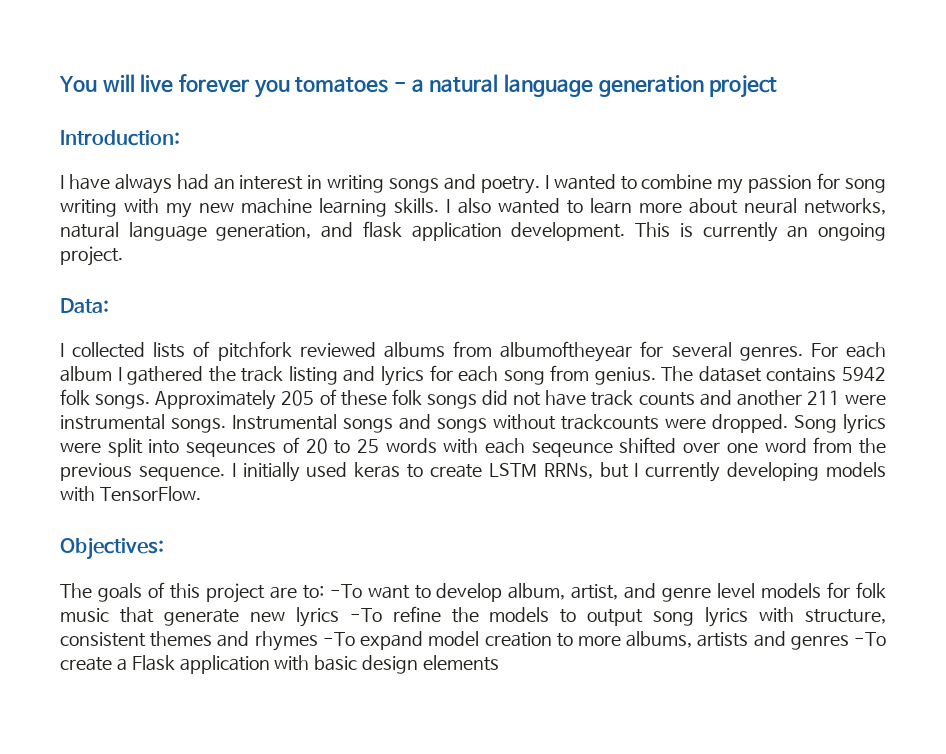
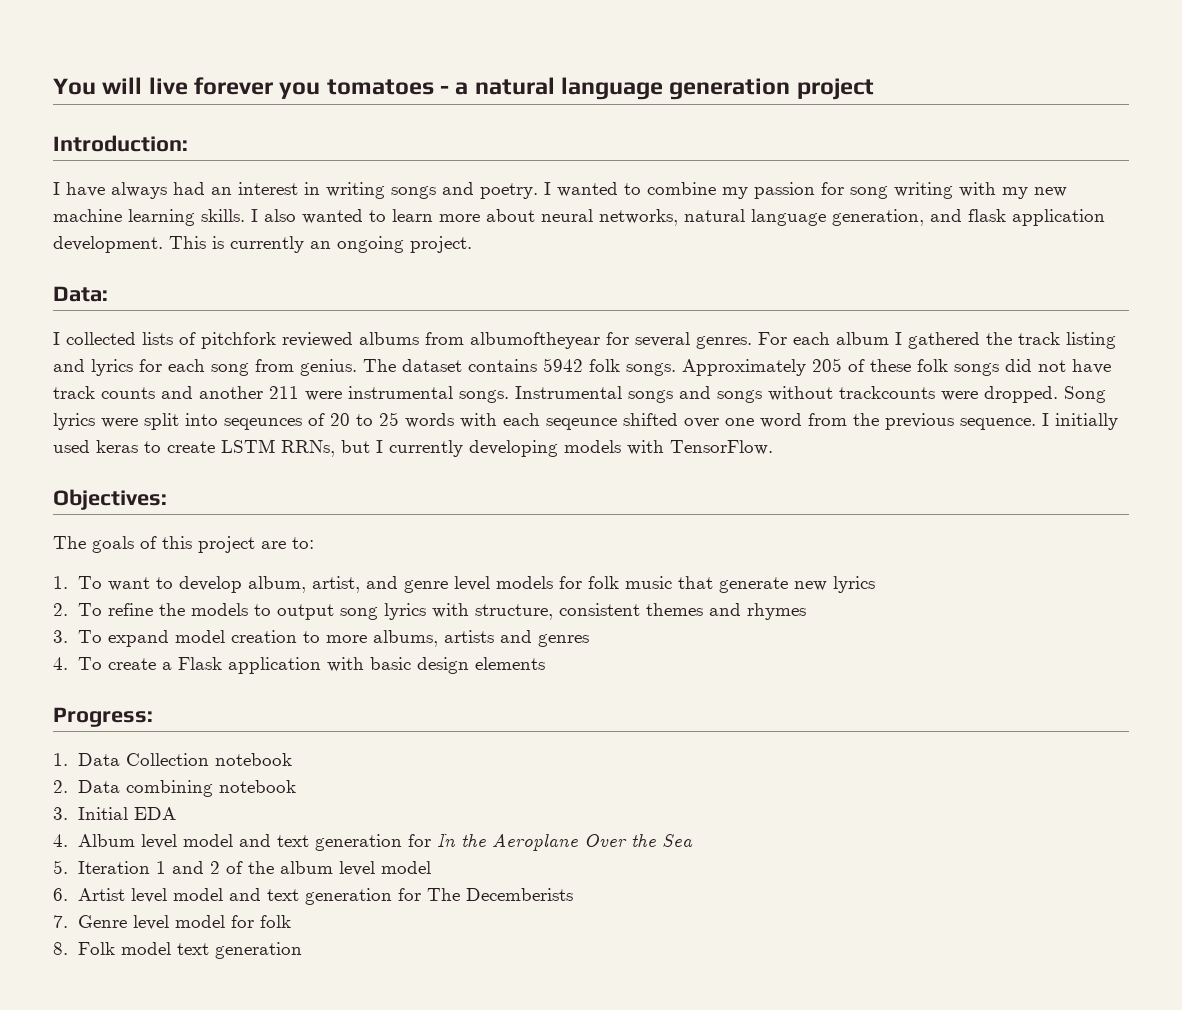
[329,584,362,598] -To -> [53,576,102,589] // 1. To
[349,608,382,622] -To -> [53,603,102,616] // 2. To
[322,632,355,646] -To -> [53,630,102,643] // 3. To
[854,632,887,646] -To -> [53,657,102,670] // 4. To
(499, 663) none -> [53,707,153,727] [53,753,292,766] [53,780,296,797] [53,807,176,820] [53,833,693,851] [53,860,431,876] [53,888,573,905] [53,915,291,930] [53,942,302,959] // Progress: // 1. Data Collection notebook // 2. Data combining notebook // 3. Initial EDA // 4. Album level model and text generation for In the Aeroplane Over the Sea // 5. Iteration 1 and 2 of the album level model // 6. Artist level model and text generation for The Decemberists // 7. Genre level model for folk // 8. Folk model text generation

